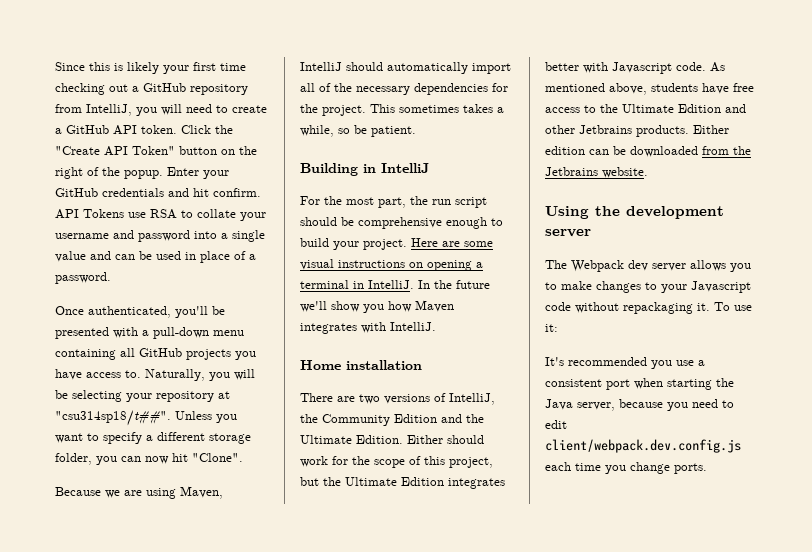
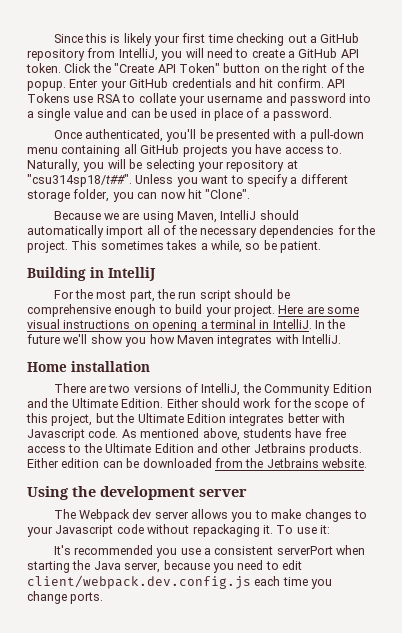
[606,379,630,390] port -> [276,546,333,555] serverPort

